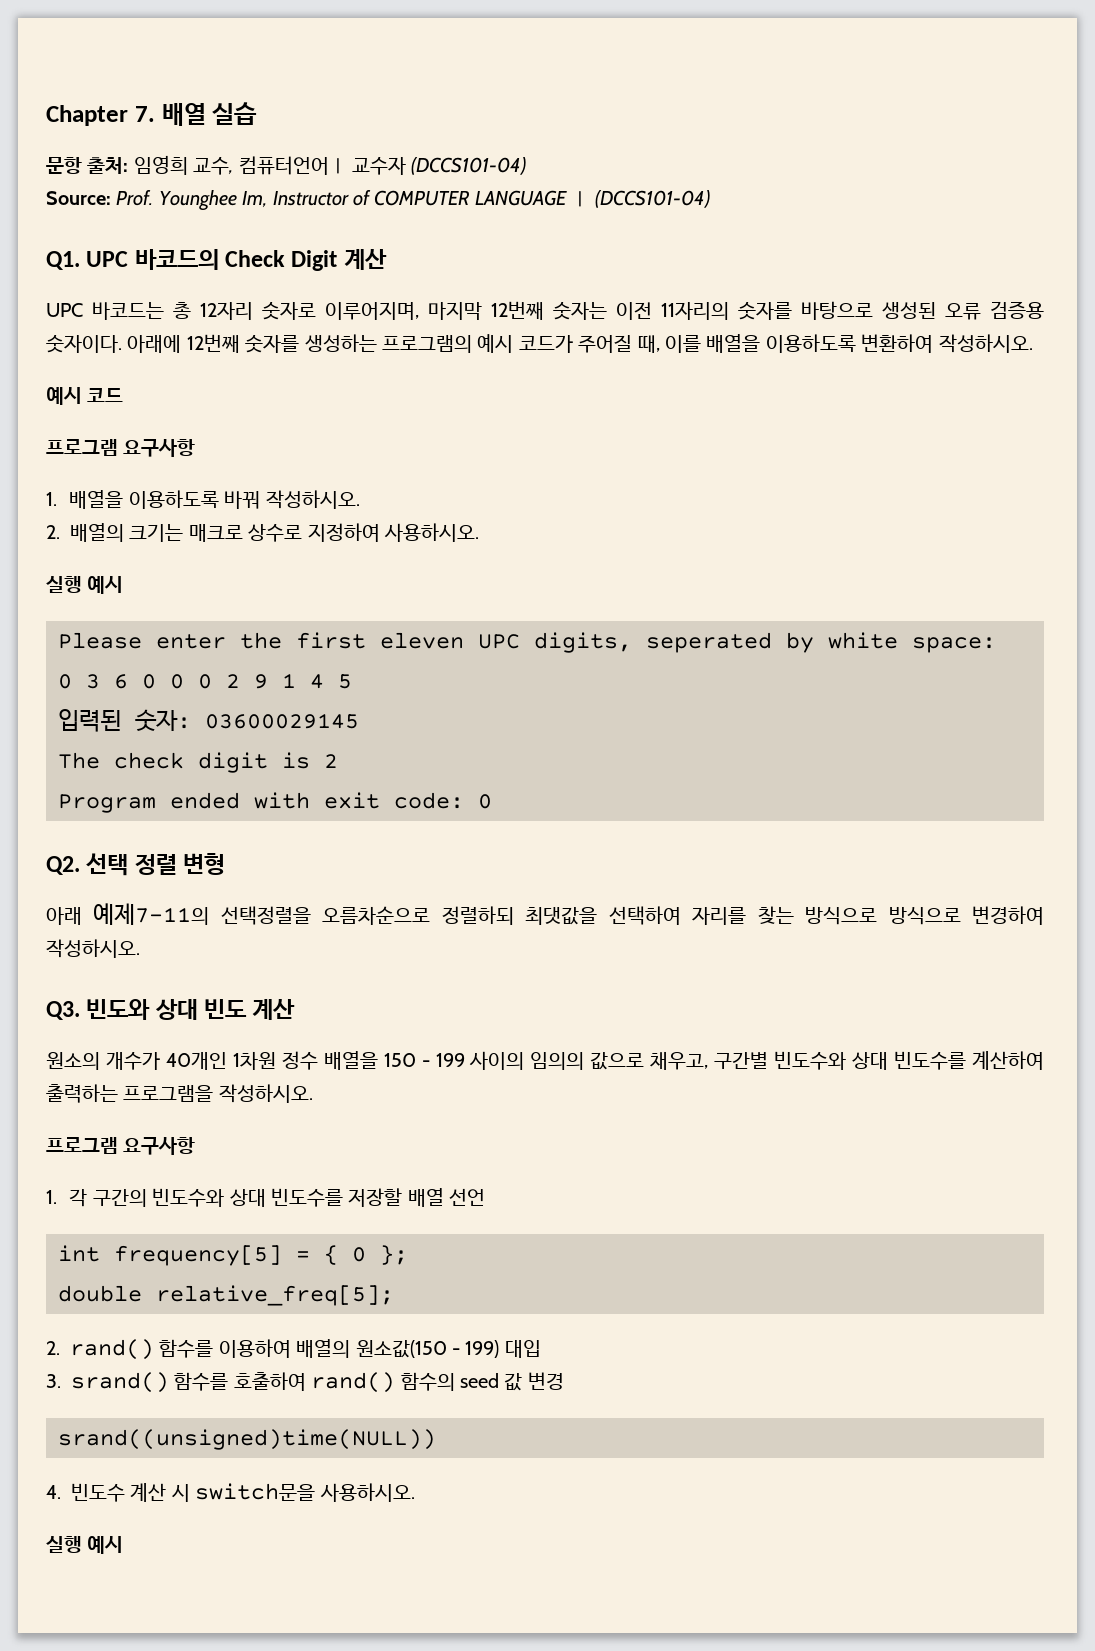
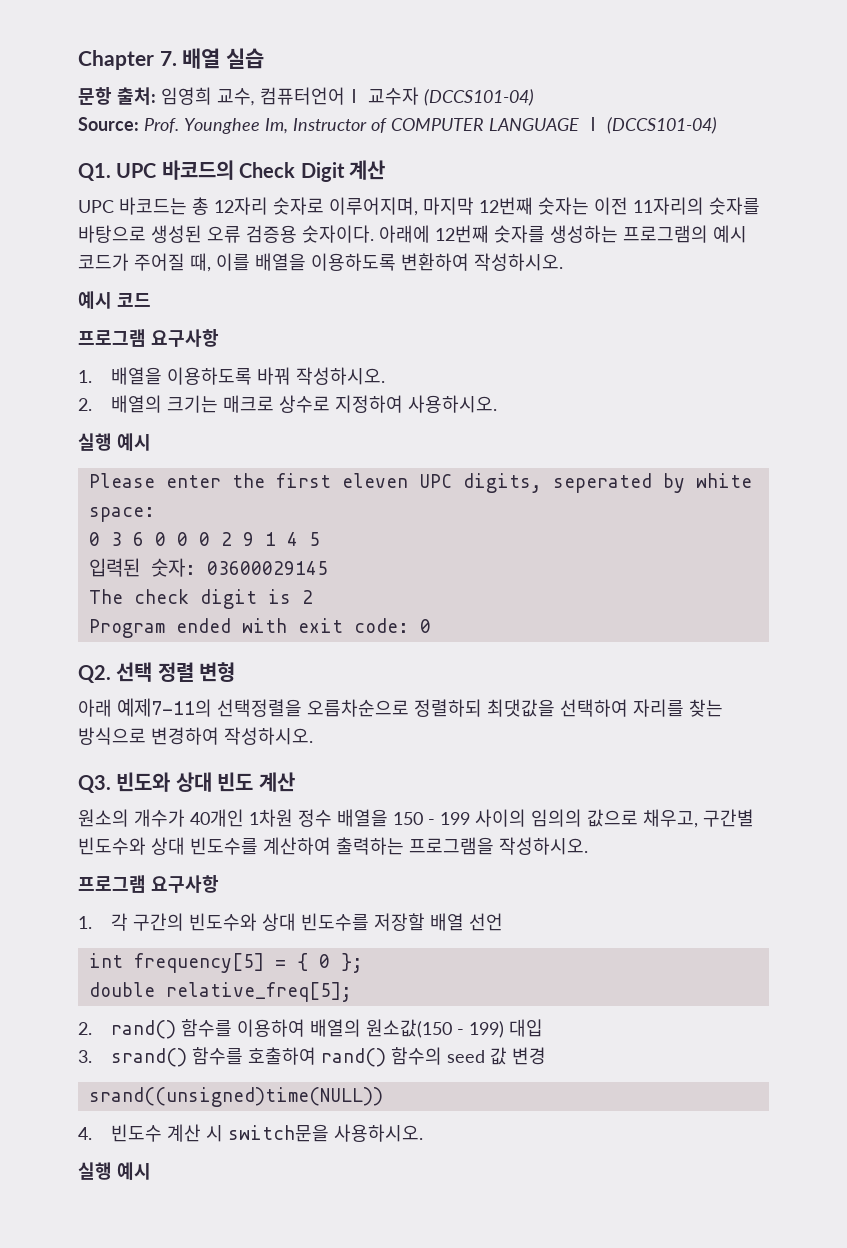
[888,906,961,925] 방식으로 -> (146, 736) none

